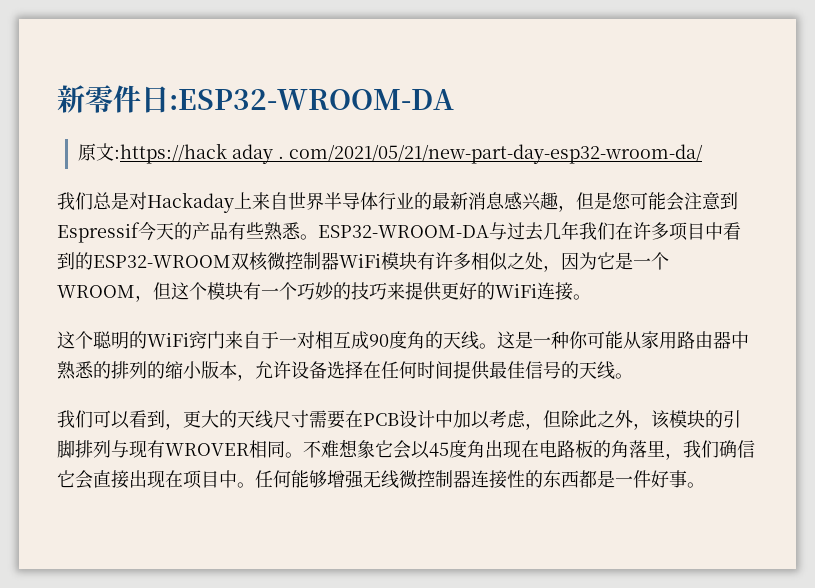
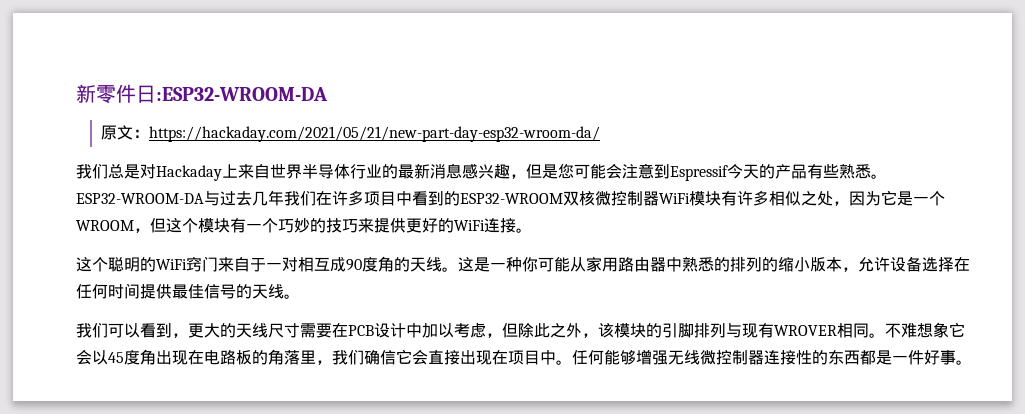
[114,143,704,164] :https://hack aday . com/2021/05/21/new-part-day-esp32-wroom-da/ -> [132,126,600,142] ：https://hackaday.com/2021/05/21/new-part-day-esp32-wroom-da/

